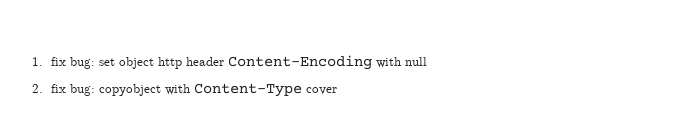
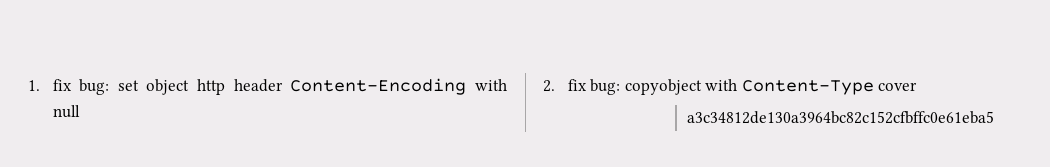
(337, 91) none -> [686,111,994,124] // a3c34812de130a3964bc82c152cfbffc0e61eba5

